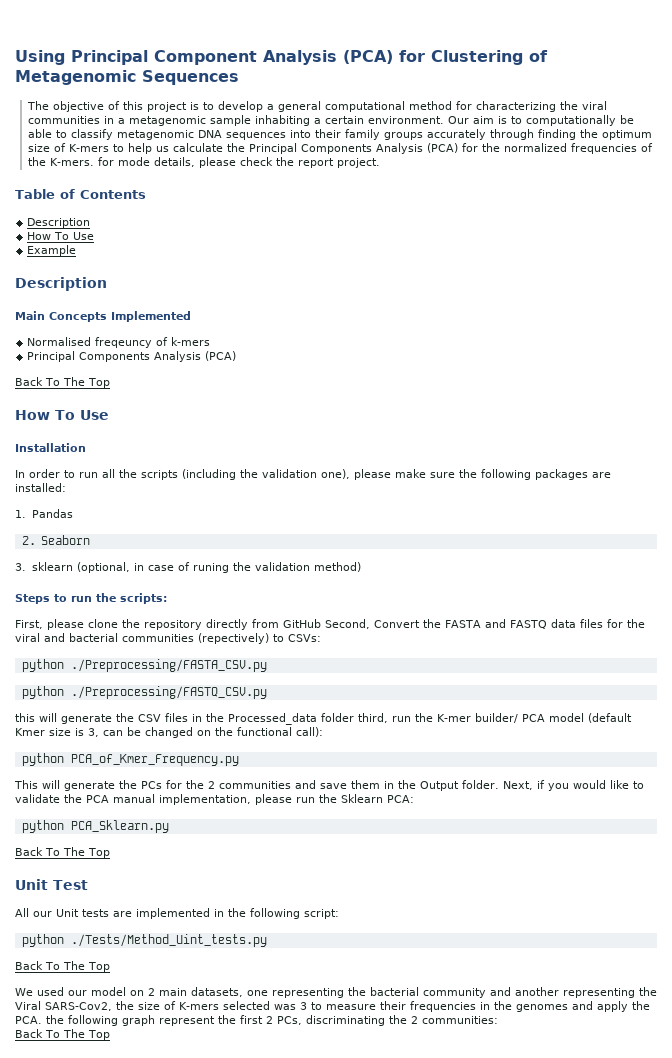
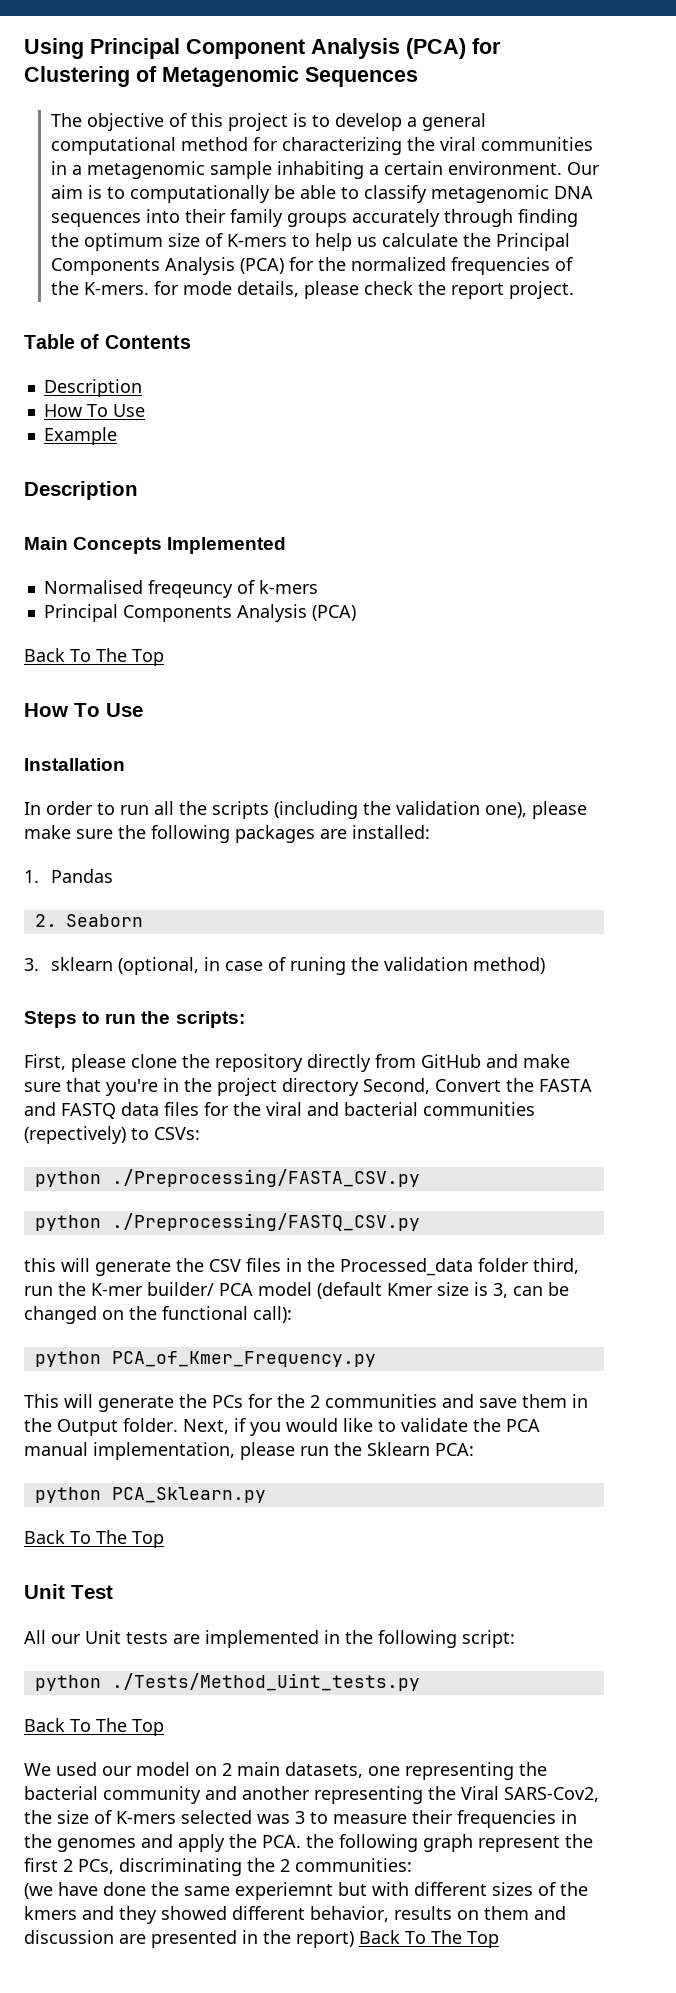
(321, 623) none -> [486,1054,570,1068] [24,1078,359,1096] and make sure that you're in the project directory
(498, 1020) none -> [24,1882,588,1900] [24,1906,566,1924] [24,1930,354,1948] (we have done the same experiemnt but with different sizes of the kmers and they showed different behavior, results on them and discussion are presented in the report)

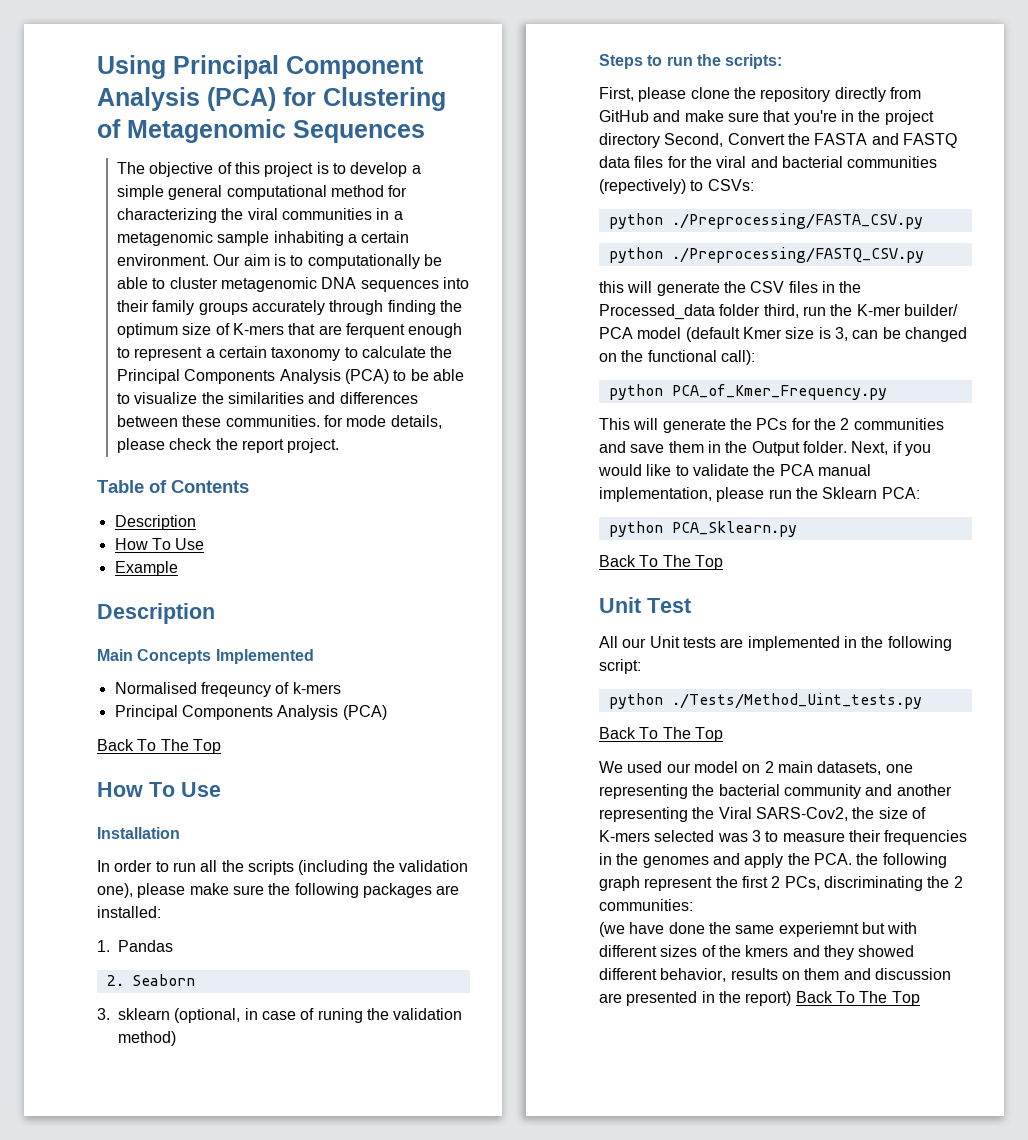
(417, 122) none -> [116,185,164,200] simple
[363,185,427,203] classify -> [169,277,218,289] cluster
[291,233,377,251] to help us -> [288,323,463,338] [116,346,358,361] that are ferquent enough to represent a certain taxonomy to
[288,257,573,275] [50,281,149,295] for the normalized frequencies of the K-mers. -> [393,369,464,381] [116,392,418,404] [116,415,320,427] to be able to visualize the similarities and differences between these communities.

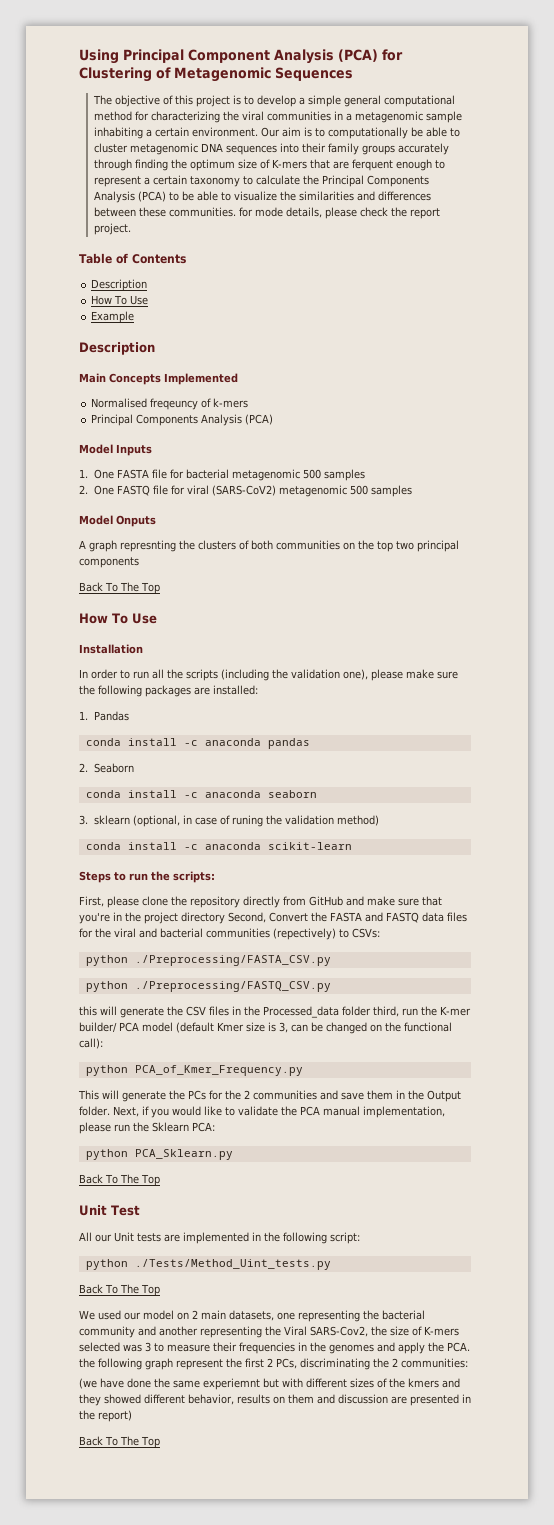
(387, 712) none -> [79,444,152,456] [79,469,365,481] [79,485,412,497] [79,515,156,527] [79,540,459,552] [79,557,139,568] // Model Inputs // 1. One FASTA file for bacterial metagenomic 500 samples // 2. One FASTQ file for viral (SARS-CoV2) metagenomic 500 samples // Model Onputs // A graph represnting the clusters of both communities on the top two principal components
[106,974,195,986] 2. Seaborn -> [85,738,310,749] [79,763,134,773] [85,790,317,798] conda install -c anaconda pandas // 2. Seaborn // conda install -c anaconda seaborn
(176, 1038) none -> [85,842,352,850] // conda install -c anaconda scikit-learn
(792, 998) none -> (132, 1416) //

